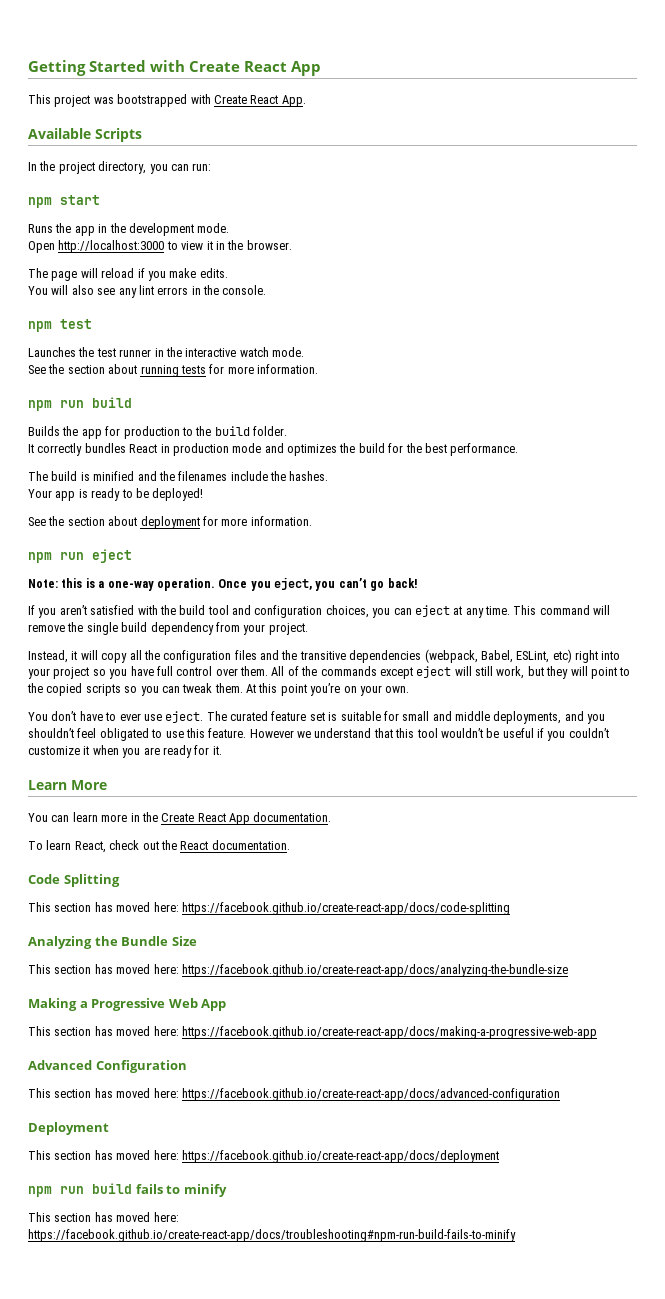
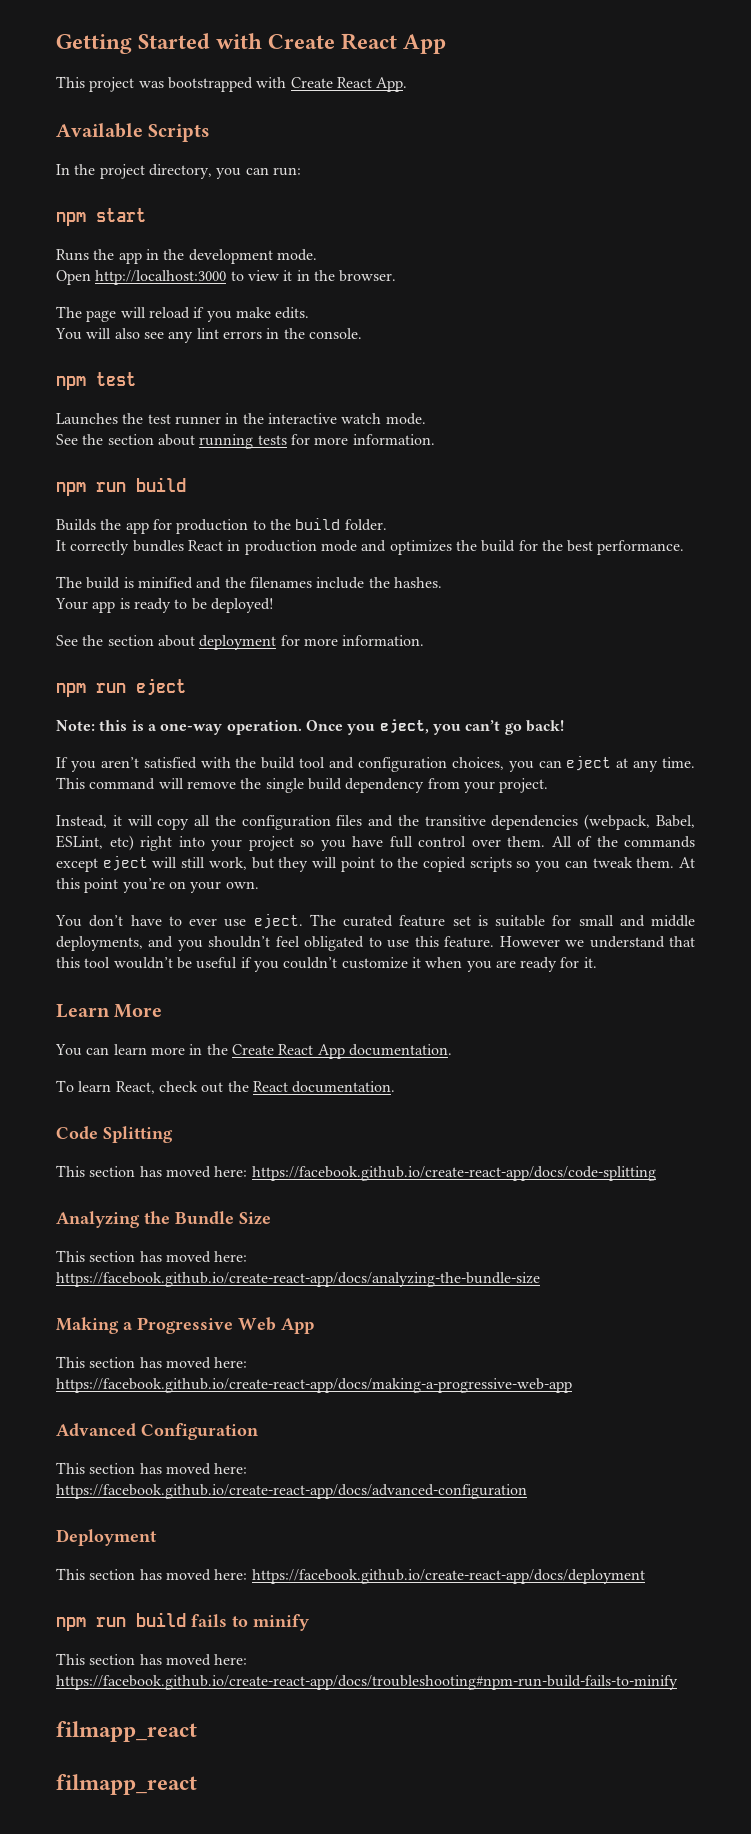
(516, 1235) none -> [56,1721,197,1742] [56,1774,197,1795] // filmapp_react // filmapp_react

